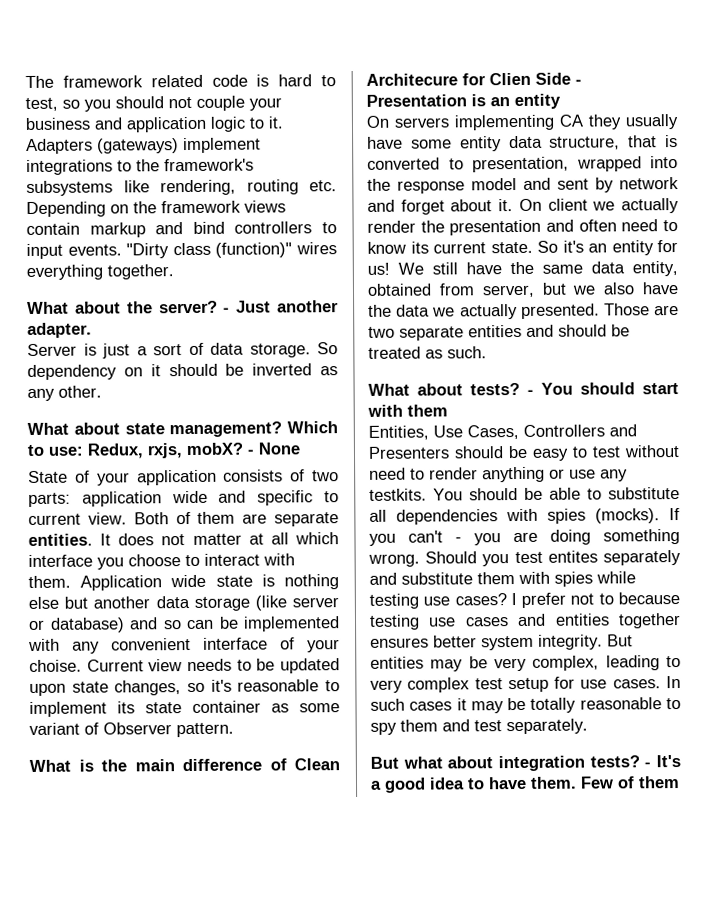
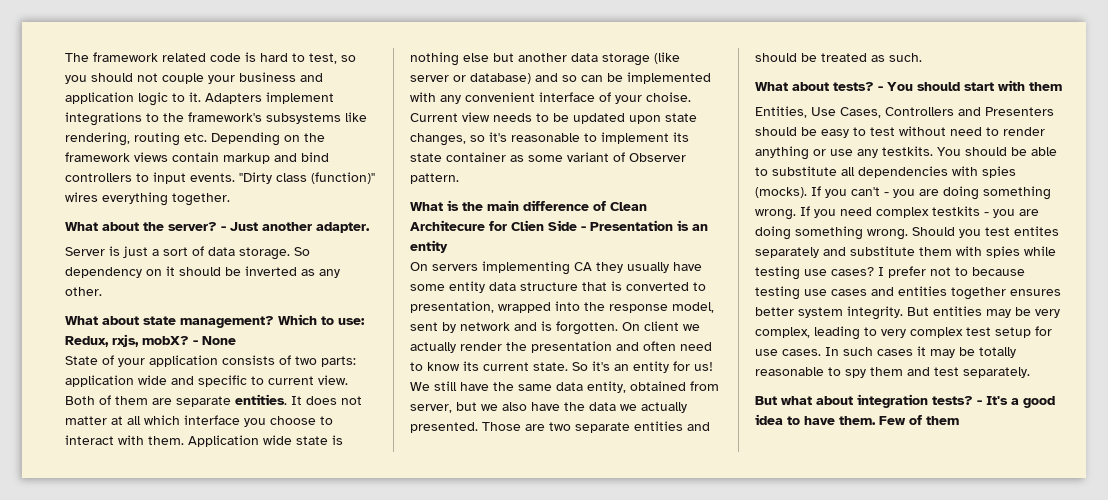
[97,138,179,154] (gateways) -> (262, 98) none
[549,136,621,150] structure, -> [520,282,578,291] structure
[471,177,551,191] model and -> [672,302,714,313] model,
[400,199,514,215] forget about it. -> [541,321,618,335] is forgotten.
(420, 560) none -> [800,206,1039,218] [755,226,908,240] If you need complex testkits - you are doing something wrong.

